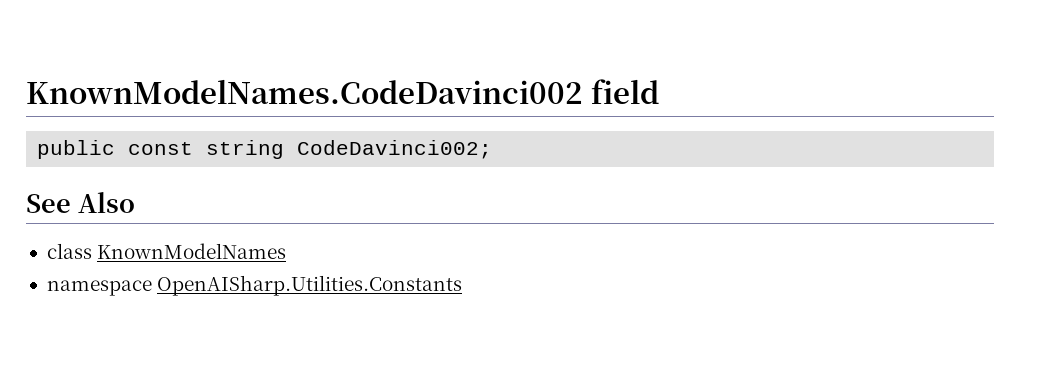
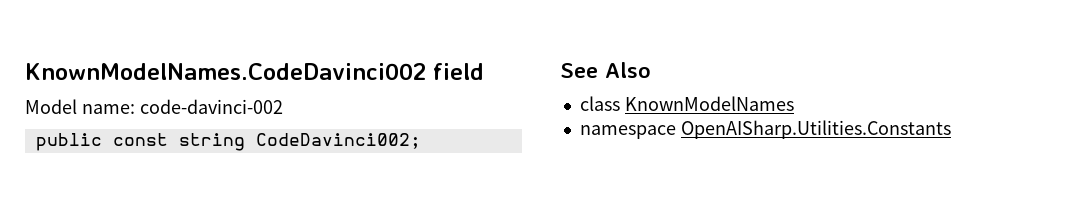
(659, 91) none -> [25,99,283,114] // Model name: code-davinci-002

